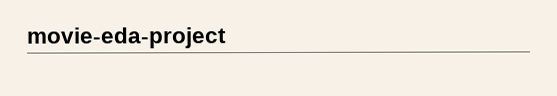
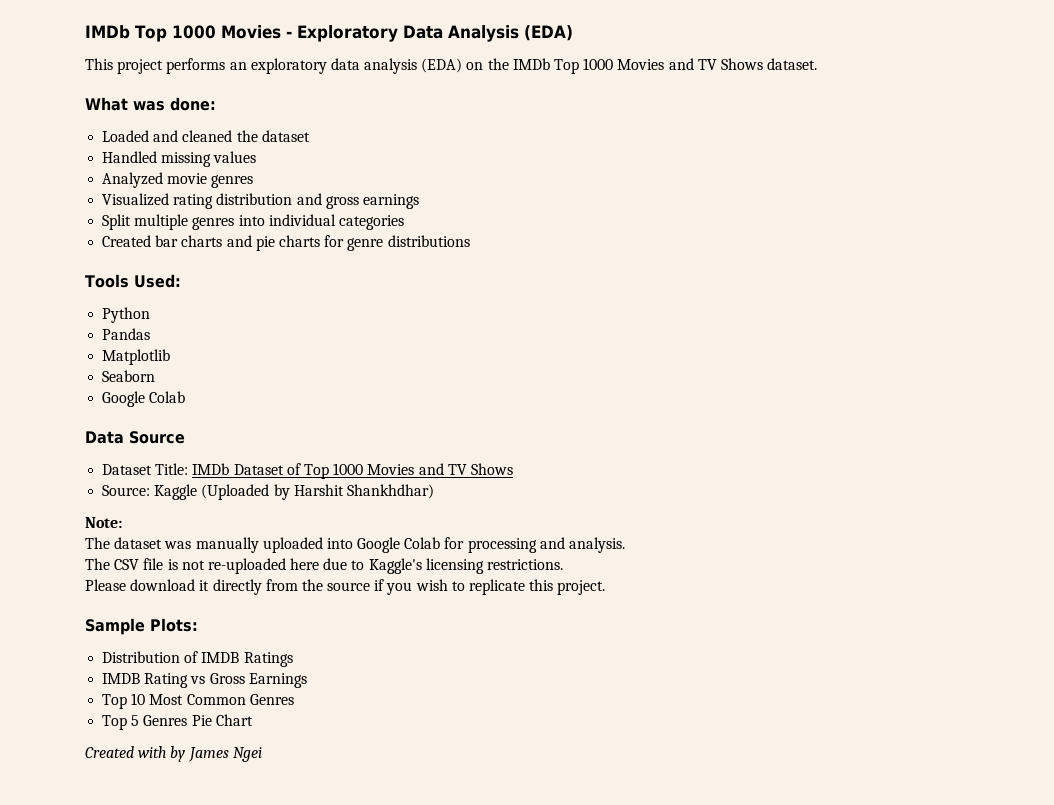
[26,27,227,49] movie-eda-project -> [85,25,573,42] [85,58,818,74] [85,97,216,111] [102,130,310,142] [102,151,257,167] [102,172,254,188] [102,193,419,209] [102,214,404,230] [102,235,470,251] [85,274,181,288] [102,307,151,323] [102,328,151,340] [102,349,171,365] [102,370,156,382] [102,391,186,407] [85,431,185,444] [102,463,513,479] [102,484,434,500] [85,517,122,528] [85,537,626,553] [85,558,564,574] [85,579,606,595] [85,618,198,635] [102,651,293,667] [102,673,307,688] [102,693,294,709] [102,714,253,730] [85,746,262,762] IMDb Top 1000 Movies - Exploratory Data Analysis (EDA) // This project performs an exploratory data analysis (EDA) on the IMDb Top 1000 Movies and TV Shows dataset. // What was done: // Loaded and cleaned the dataset // Handled missing values // Analyzed movie genres // Visualized rating distribution and gross earnings // Split multiple genres into individual categories // Created bar charts and pie charts for genre distributions // Tools Used: // Python // Pandas // Matplotlib // Seaborn // Google Colab // Data Source // Dataset Title: IMDb Dataset of Top 1000 Movies and TV Shows // Source: Kaggle (Uploaded by Harshit Shankhdhar) // Note: // The dataset was manually uploaded into Google Colab for processing and analysis. // The CSV file is not re-uploaded here due to Kaggle's licensing restrictions. // Please download it directly from the source if you wish to replicate this project. // Sample Plots: // Distribution of IMDB Ratings // IMDB Rating vs Gross Earnings // Top 10 Most Common Genres // Top 5 Genres Pie Chart // Created with by James Ngei

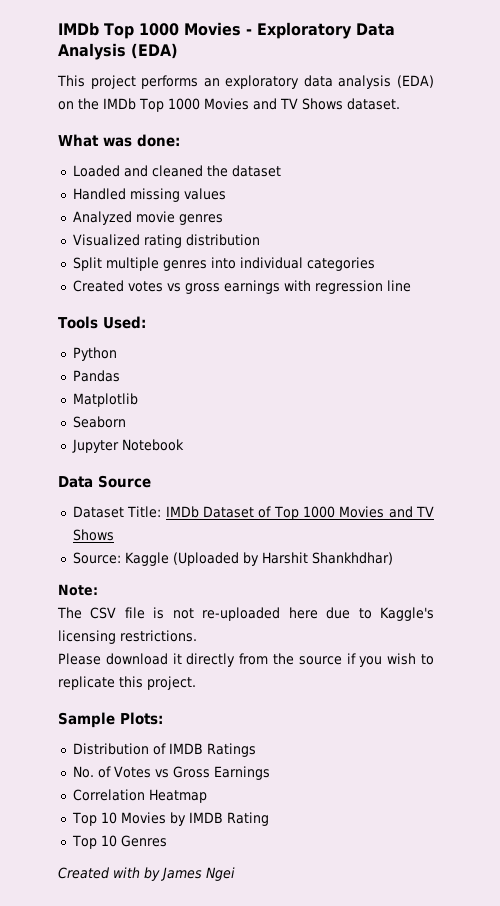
[296,193,419,209] and gross earnings -> (260, 240) none
[155,235,470,251] bar charts and pie charts for genre distributions -> [127,280,411,294] votes vs gross earnings with regression line
[102,391,186,407] Google Colab -> [71,439,184,453] Jupyter Notebook
[85,537,626,553] // The dataset was manually uploaded into Google Colab for processing and analysis. -> (98, 590) none
[102,673,189,688] IMDB Rating -> [72,766,151,778] No. of Votes
[102,693,294,709] [102,714,253,730] // Top 10 Most Common Genres // Top 5 Genres Pie Chart -> [72,789,207,803] [71,812,269,826] [71,835,167,849] // Correlation Heatmap // Top 10 Movies by IMDB Rating // Top 10 Genres

